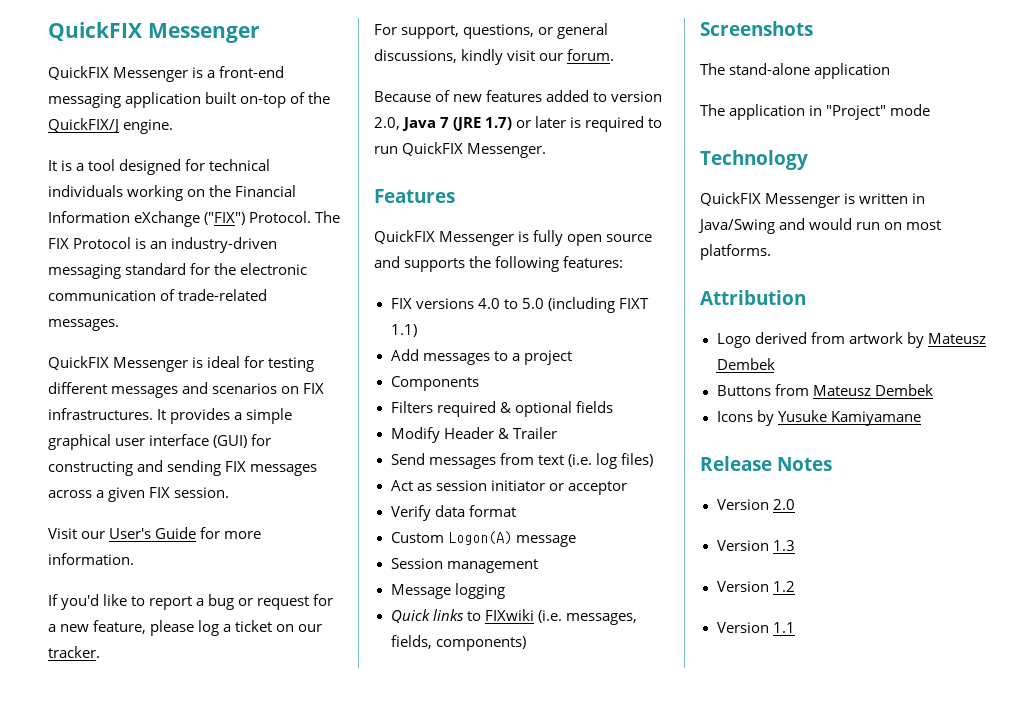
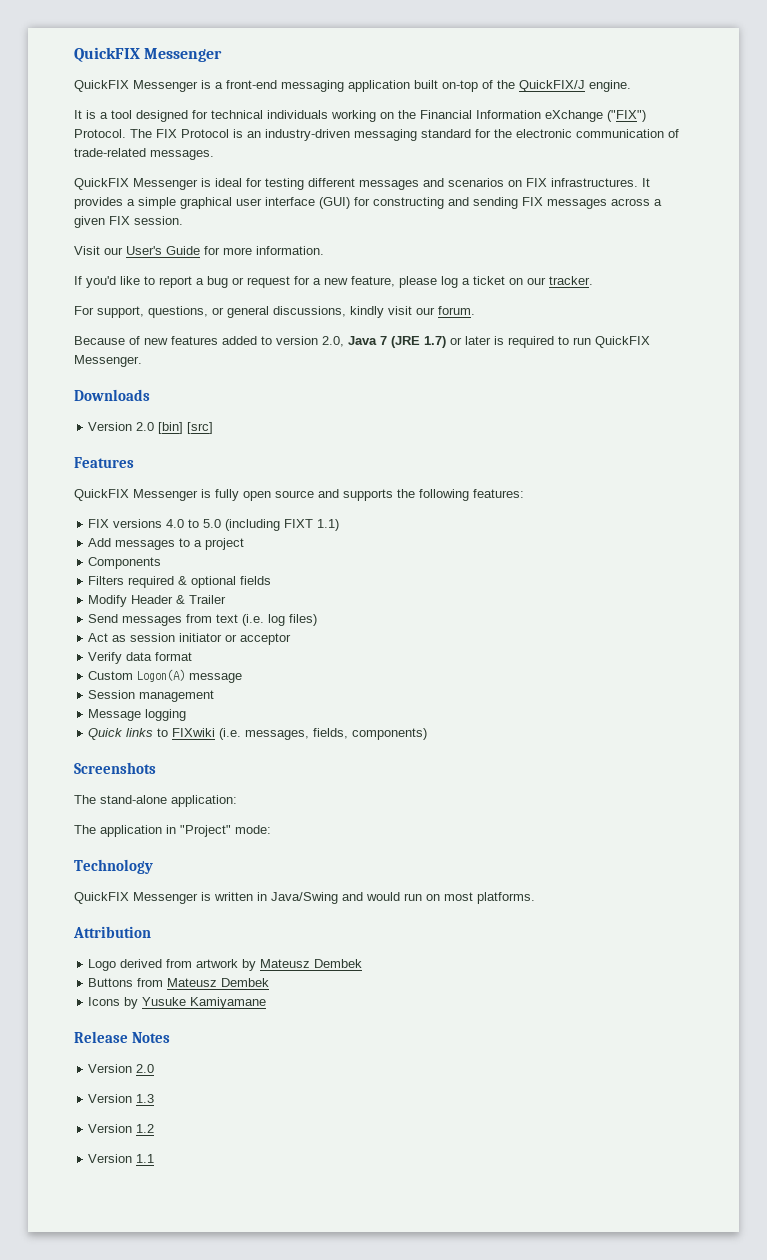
(547, 150) none -> [74,389,150,401] [88,422,214,434] // Downloads // Version 2.0 [bin] [src]
[814,63,891,79] application -> [171,795,237,807] application:
[890,104,931,116] mode -> [235,825,271,834] mode:

